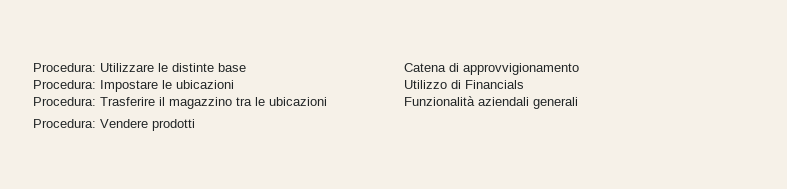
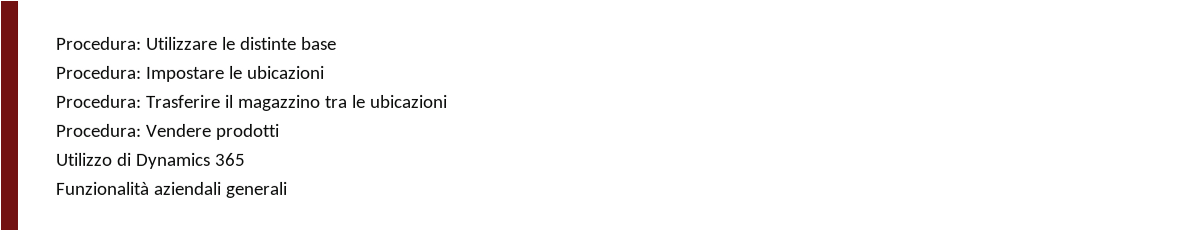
[404,63,579,75] // Catena di approvvigionamento -> (279, 131) none
[465,80,524,89] Financials -> [134,152,245,169] Dynamics 365

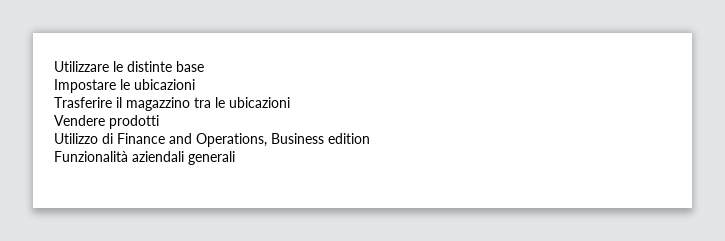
[56,36,142,50] Procedura: -> (54, 66) none
[56,65,142,79] Procedura: -> (204, 66) none
[56,94,142,108] Procedura: -> (195, 84) none
[55,123,141,137] Procedura: -> (290, 102) none
[134,152,245,169] Dynamics 365 -> [117,133,370,147] Finance and Operations, Business edition

